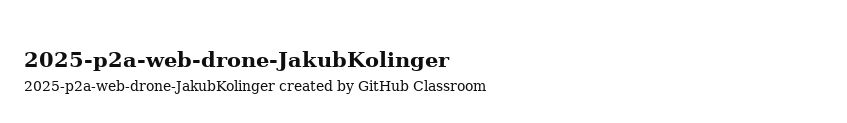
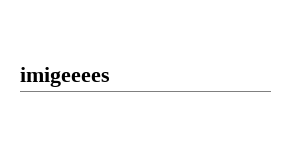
[24,51,450,71] [24,80,486,94] 2025-p2a-web-drone-JakubKolinger // 2025-p2a-web-drone-JakubKolinger created by GitHub Classroom -> [20,67,110,87] imigeeees

